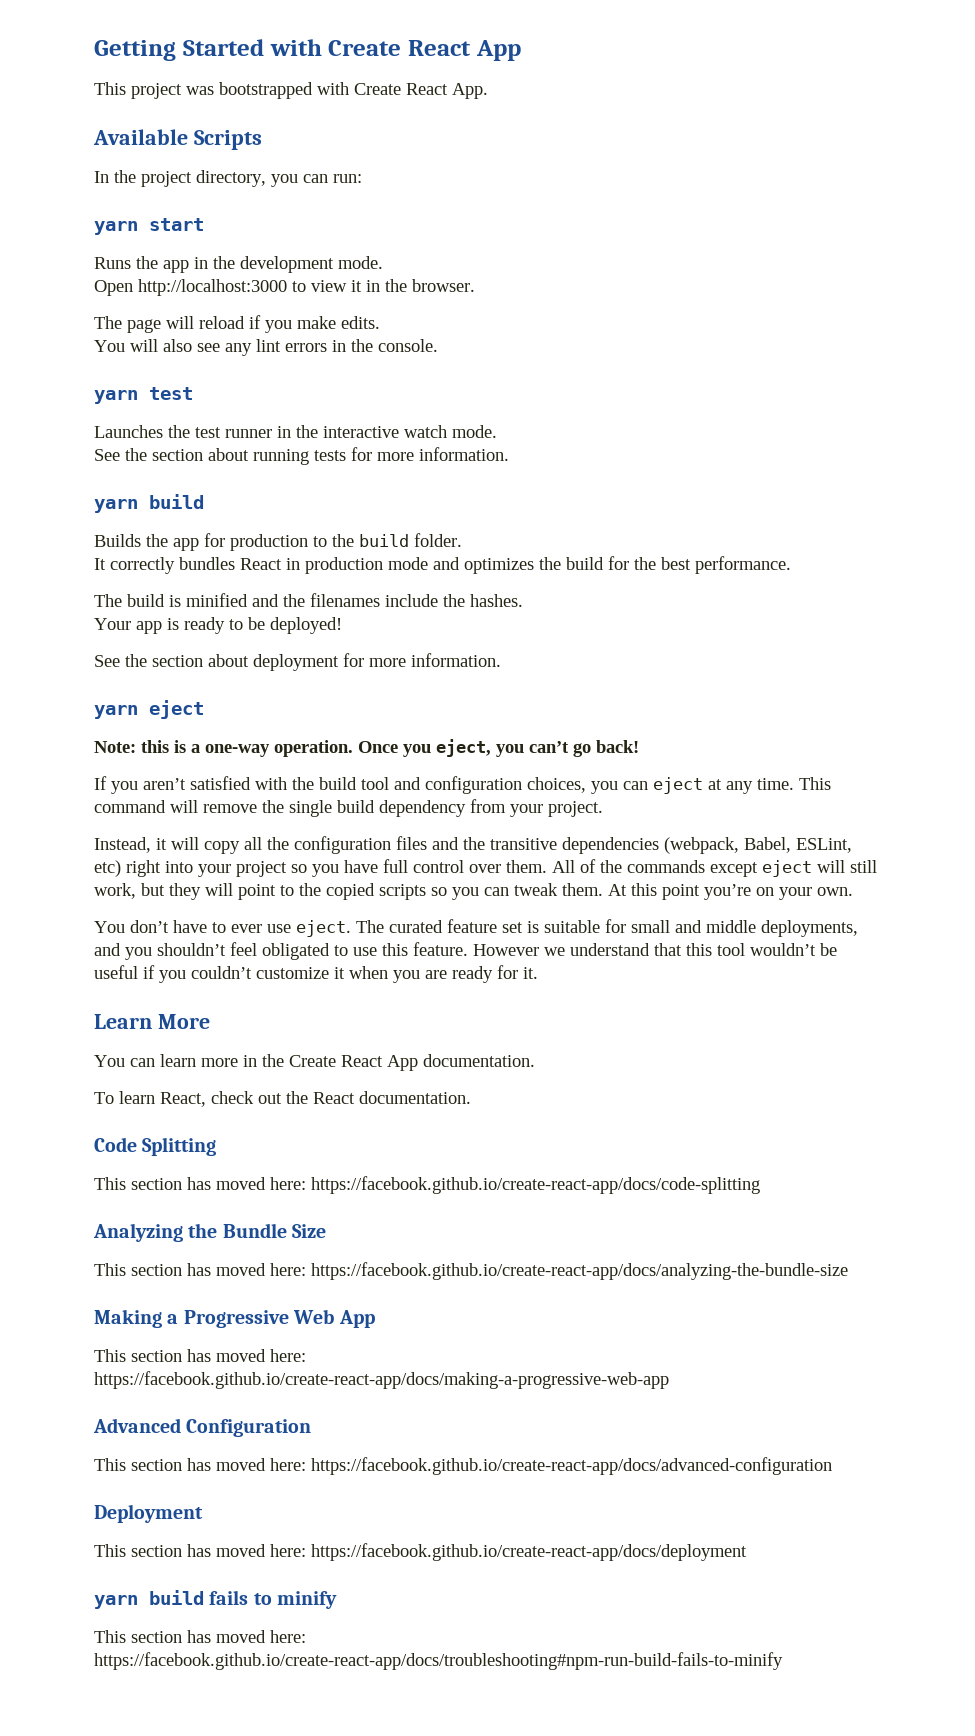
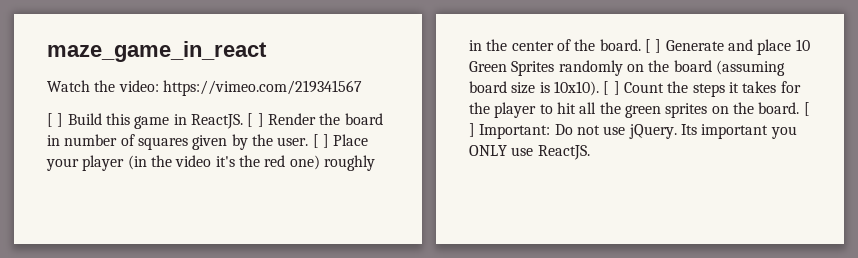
[94,39,521,61] [94,82,488,99] [93,129,262,150] [94,170,362,187] [94,218,204,235] [94,256,383,273] [94,279,475,296] [94,315,380,333] [94,339,438,356] [94,387,193,404] [94,425,497,438] [94,447,509,465] [94,494,204,513] [94,533,462,551] [94,556,791,574] [94,593,523,607] [94,617,342,634] [94,653,501,671] [94,700,204,719] [94,739,639,757] [94,776,831,794] [94,799,603,817] [94,836,852,854] [94,859,877,877] [94,883,853,900] [94,919,858,937] [94,942,837,960] [94,965,538,983] [94,1014,210,1029] [94,1054,535,1071] [94,1091,471,1107] [94,1137,217,1156] [94,1176,760,1194] [93,1223,327,1242] [94,1262,848,1280] [94,1309,375,1328] [94,1349,306,1362] [94,1371,669,1389] [93,1418,312,1437] [94,1457,832,1475] [94,1504,203,1523] [94,1543,747,1561] [94,1590,338,1609] [94,1630,306,1643] [94,1652,783,1670] Getting Started with Create React App // This project was bootstrapped with Create React App. // Available Scripts // In the project directory, you can run: // yarn start // Runs the app in the development mode. // Open http://localhost:3000 to view it in the browser. // The page will reload if you make edits. // You will also see any lint errors in the console. // yarn test // Launches the test runner in the interactive watch mode. // See the section about running tests for more information. // yarn build // Builds the app for production to the build folder. // It correctly bundles React in production mode and optimizes the build for the best performance. // The build is minified and the filenames include the hashes. // Your app is ready to be deployed! // See the section about deployment for more information. // yarn eject // Note: this is a one-way operation. Once you eject, you can’t go back! // If you aren’t satisfied with the build tool and configuration choices, you can eject at any time. This command will remove the single build dependency from your project. // Instead, it will copy all the configuration files and the transitive dependencies (webpack, Babel, ESLint, etc) right into your project so you have full control over them. All of the commands except eject will still work, but they will point to the copied scripts so you can tweak them. At this point you’re on your own. // You don’t have to ever use eject. The curated feature set is suitable for small and middle deployments, and you shouldn’t feel obligated to use this feature. However we understand that this tool wouldn’t be useful if you couldn’t customize it when you are ready for it. // Learn More // You can learn more in the Create React App documentation. // To learn React, check out the React documentation. // Code Splitting // This section has moved here: https://facebook.github.io/create-react-app/docs/code-splitting // Analyzing the Bundle Size // This section has moved here: https://facebook.github.io/create-react-app/docs/analyzing-the-bundle-size // Making a Progressive Web App // This section has moved here: https://facebook.github.io/create-react-app/docs/making-a-progressive-web-app // Advanced Configuration // This section has moved here: https://facebook.github.io/create-react-app/docs/advanced-configuration // Deployment // This section has moved here: https://facebook.github.io/create-react-app/docs/deployment // yarn build fails to minify // This section has moved here: https://facebook.github.io/create-react-app/docs/troubleshooting#npm-run-build-fails-to-minify -> [47,41,267,62] [47,80,362,96] [47,113,383,129] [47,134,369,150] [46,155,375,171] [469,39,810,55] [469,60,785,76] [469,81,801,97] [469,102,810,118] [469,123,797,139] [469,145,590,160] maze_game_in_react // Watch the video: https://vimeo.com/219341567 // [ ] Build this game in ReactJS. [ ] Render the board in number of squares given by the user. [ ] Place your player (in the video it's the red one) roughly in the center of the board. [ ] Generate and place 10 Green Sprites randomly on the board (assuming board size is 10x10). [ ] Count the steps it takes for the player to hit all the green sprites on the board. [ ] Important: Do not use jQuery. Its important you ONLY use ReactJS.

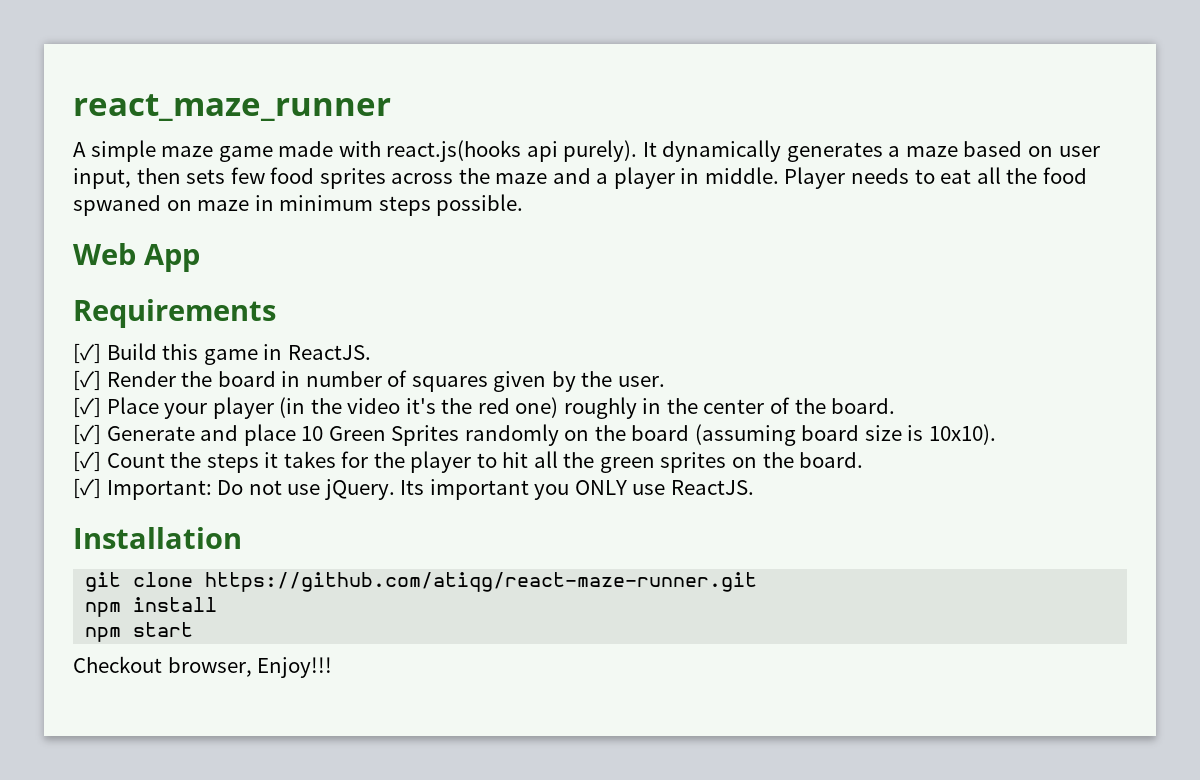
[47,41,267,62] [47,80,362,96] [47,113,64,127] maze_game_in_react // Watch the video: https://vimeo.com/219341567 // [ ] -> [73,94,391,121] [73,140,1100,162] [73,167,1087,189] [73,194,524,216] [73,243,200,272] [73,299,276,328] [73,343,101,364] react_maze_runner // A simple maze game made with react.js(hooks api purely). It dynamically generates a maze based on user input, then sets few food sprites across the maze and a player in middle. Player needs to eat all the food spwaned on maze in minimum steps possible. // Web App // Requirements // [✓]
[247,113,264,127] [ ] -> [73,370,101,391] // [✓]
[312,134,329,148] [ ] -> [73,397,101,418] // [✓]
[644,39,662,53] [ ] -> [73,424,101,445] // [✓]
[603,81,620,95] [ ] -> [73,451,101,472] // [✓]
[803,102,810,116] [469,123,475,137] [ ] -> [73,478,101,499] // [✓]
(590, 152) none -> [73,527,242,549] [85,572,758,592] [85,597,218,617] [85,622,194,642] [73,656,333,678] // Installation // git clone https://github.com/atiqg/react-maze-runner.git // npm install // npm start // Checkout browser, Enjoy!!!

